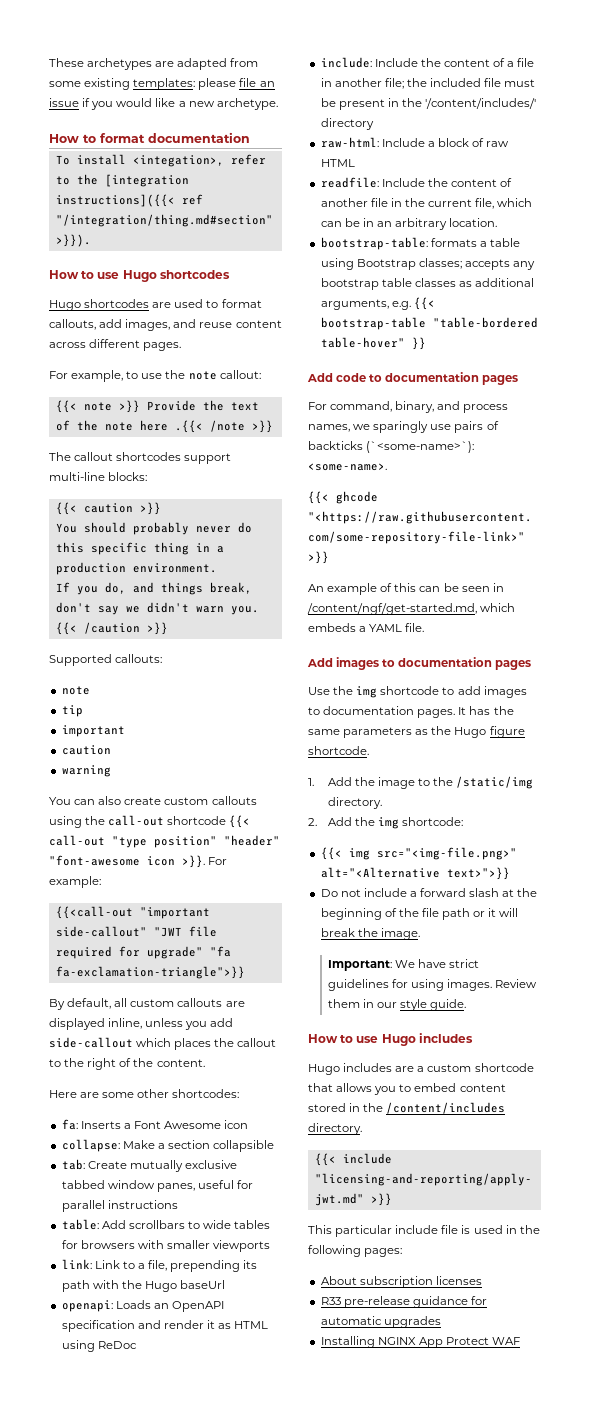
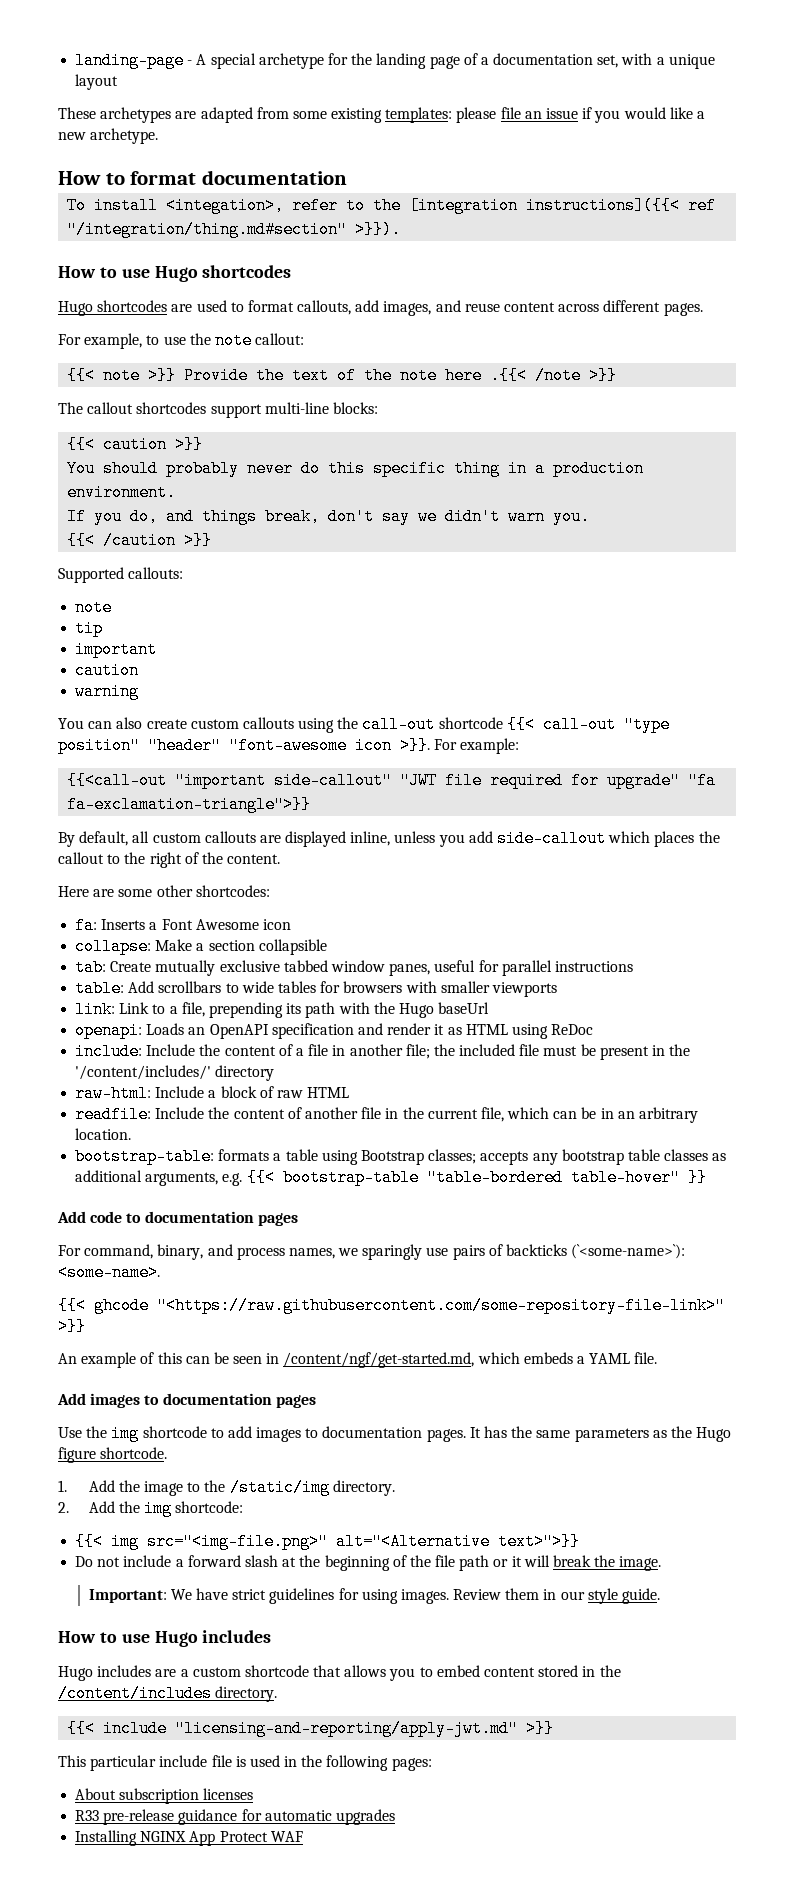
(49, 62) none -> [75,52,715,69] [75,74,119,90] landing-page - A special archetype for the landing page of a documentation set, with a unique layout //

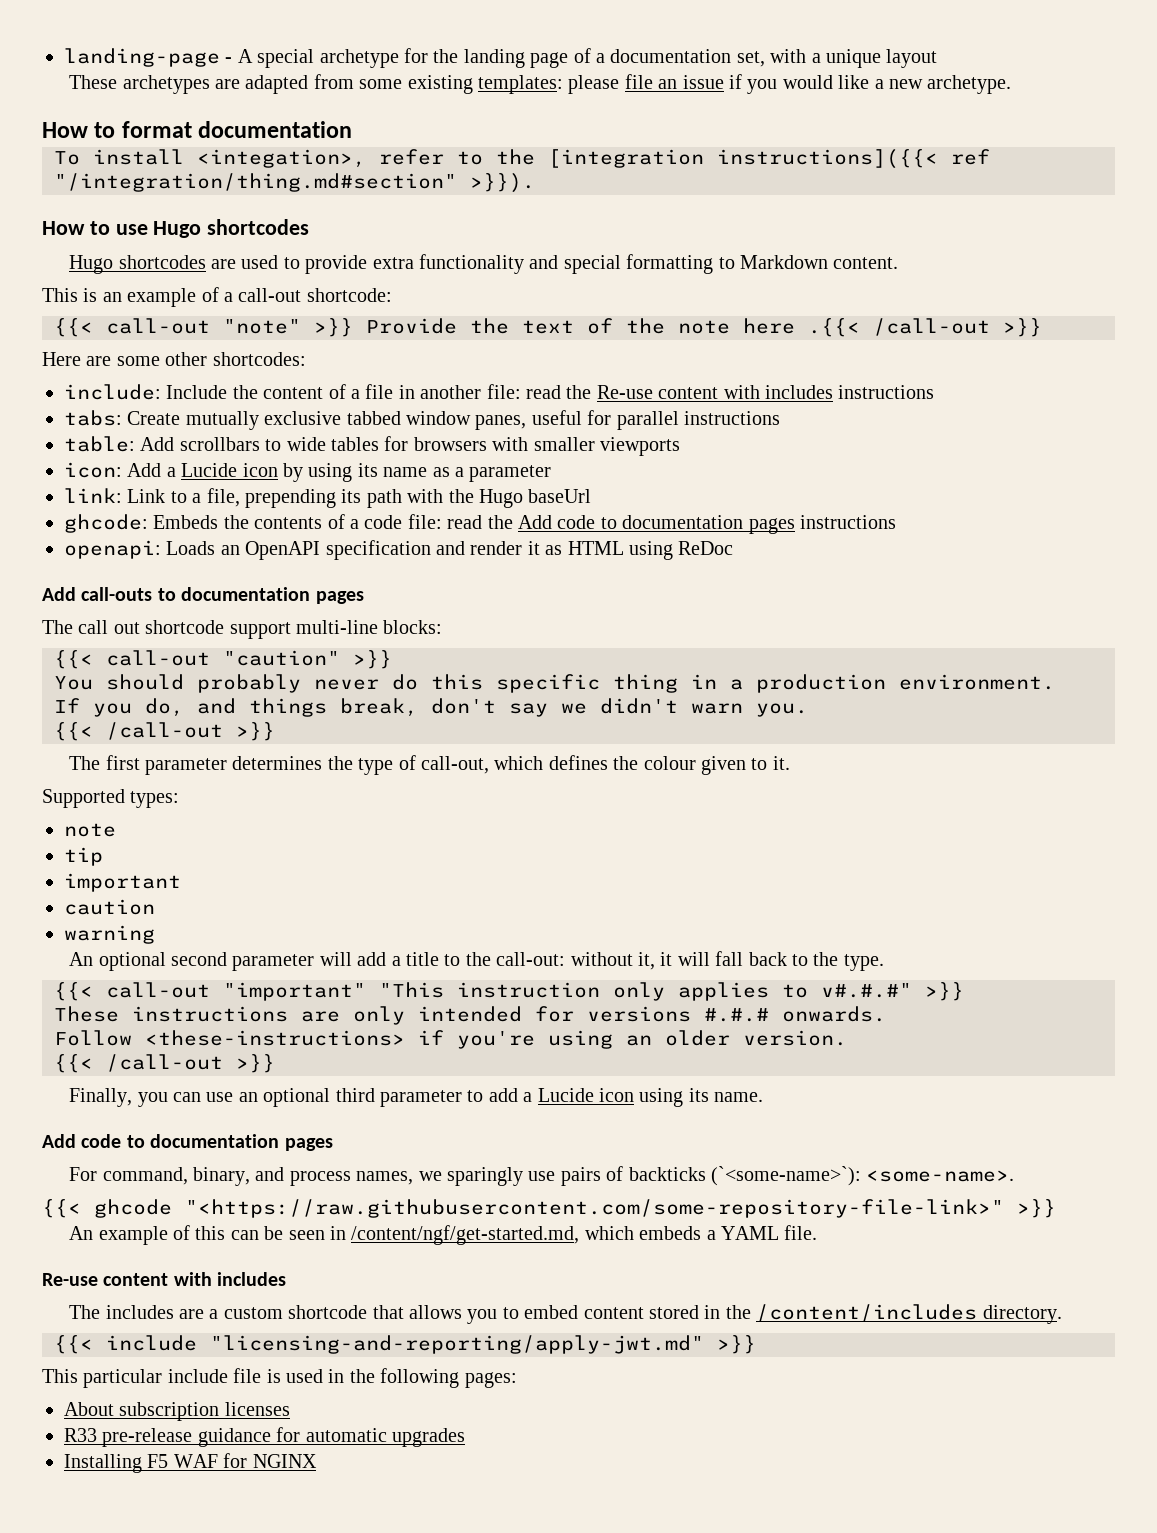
[247,300,703,316] [58,332,305,349] [67,367,141,384] format callouts, add images, and reuse content across different pages. // For example, to use the note callout: // {{< note -> [305,254,899,274] [42,287,392,307] [54,318,301,337] provide extra functionality and special formatting to Markdown content. // This is an example of a call-out shortcode: // {{< call-out "note"
[535,367,618,384] [58,402,207,414] /note >}} // The callout shortcodes -> [873,318,1042,337] [42,352,306,366] [64,384,935,400] [64,410,780,430] [64,436,680,456] [64,462,552,482] [64,488,592,508] [64,514,896,534] [64,540,734,560] [42,587,364,604] [42,620,225,634] /call-out >}} // Here are some other shortcodes: // include: Include the content of a file in another file: read the Re-use content with includes instructions // tabs: Create mutually exclusive tabbed window panes, useful for parallel instructions // table: Add scrollbars to wide tables for browsers with smaller viewports // icon: Add a Lucide icon by using its name as a parameter // link: Link to a file, prepending its path with the Hugo baseUrl // ghcode: Embeds the contents of a code file: read the Add code to documentation pages instructions // openapi: Loads an OpenAPI specification and render it as HTML using ReDoc // Add call-outs to documentation pages // The call out shortcode
[103,436,168,453] caution -> [106,650,340,666] call-out "caution"
[103,532,213,549] /caution >}} -> [106,722,275,741] [69,755,790,775] /call-out >}} // The first parameter determines the type of call-out, which defines the colour given to it.
[128,567,184,579] callouts: -> [130,791,180,808] types:
[58,716,670,733] [58,737,520,754] [67,772,717,789] [67,796,312,813] [58,830,720,847] [58,852,281,868] [58,885,270,897] [75,917,291,934] [75,938,327,955] [75,959,633,976] [75,980,557,997] [75,1001,490,1018] [75,1022,594,1039] [75,1043,691,1060] [75,1065,275,1081] [75,1085,350,1102] [75,1106,699,1123] [75,1128,132,1140] [75,1148,727,1165] [75,1169,707,1186] You can also create custom callouts using the call-out shortcode {{< call-out "type position" "header" "font-awesome icon >}}. For example: // {{<call-out "important side-callout" "JWT file required for upgrade" "fa fa-exclamation-triangle">}} // By default, all custom callouts are displayed inline, unless you add side-callout which places the callout to the right of the content. // Here are some other shortcodes: // fa: Inserts a Font Awesome icon // collapse: Make a section collapsible // tab: Create mutually exclusive tabbed window panes, useful for parallel instructions // table: Add scrollbars to wide tables for browsers with smaller viewports // link: Link to a file, prepending its path with the Hugo baseUrl // openapi: Loads an OpenAPI specification and render it as HTML using ReDoc // include: Include the content of a file in another file; the included file must be present in the '/content/includes/' directory // raw-html: Include a block of raw HTML // readfile: Include the content of another file in the current file, which can be in an arbitrary location. // bootstrap-table: formats a table using Bootstrap classes; accepts any bootstrap table classes as additional arguments, e.g. {{< bootstrap-table "table-bordered table-hover" }} -> [69,951,884,971] [54,982,964,1001] [54,1006,886,1025] [54,1030,847,1049] [54,1054,275,1073] [69,1088,764,1107] An optional second parameter will add a title to the call-out: without it, it will fall back to the type. // {{< call-out "important" "This instruction only applies to v#.#.#" >}} // These instructions are only intended for versions #.#.# onwards. // Follow <these-instructions> if you're using an older version. // {{< /call-out >}} // Finally, you can use an optional third parameter to add a Lucide icon using its name.
[57,1393,316,1408] [58,1425,732,1442] [58,1447,168,1463] [58,1479,395,1496] [58,1500,244,1517] [75,1533,581,1550] [75,1555,662,1571] [88,1588,660,1604] [58,1631,198,1647] Add images to documentation pages // Use the img shortcode to add images to documentation pages. It has the same parameters as the Hugo figure shortcode. // 1. Add the image to the /static/img directory. // 2. Add the img shortcode: // {{< img src="<img-file.png>" alt="<Alternative text>">}} // Do not include a forward slash at the beginning of the file path or it will break the image. // Important: We have strict guidelines for using images. Review them in our style guide. // How to use Hugo -> [42,1272,212,1286] Re-use content with
[58,1666,93,1681] Hugo -> [69,1305,101,1319] The
[140,1831,303,1846] NGINX App Protect WAF -> [147,1453,317,1468] F5 WAF for NGINX

